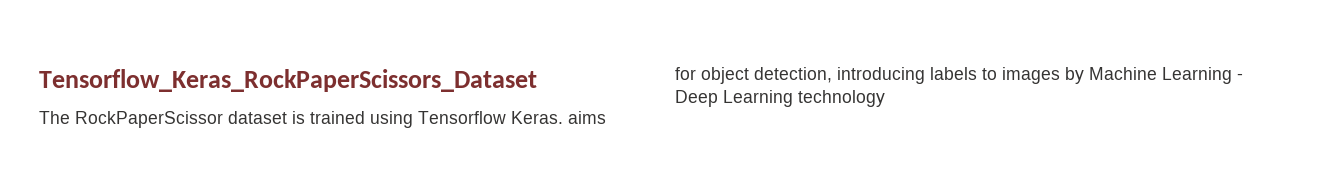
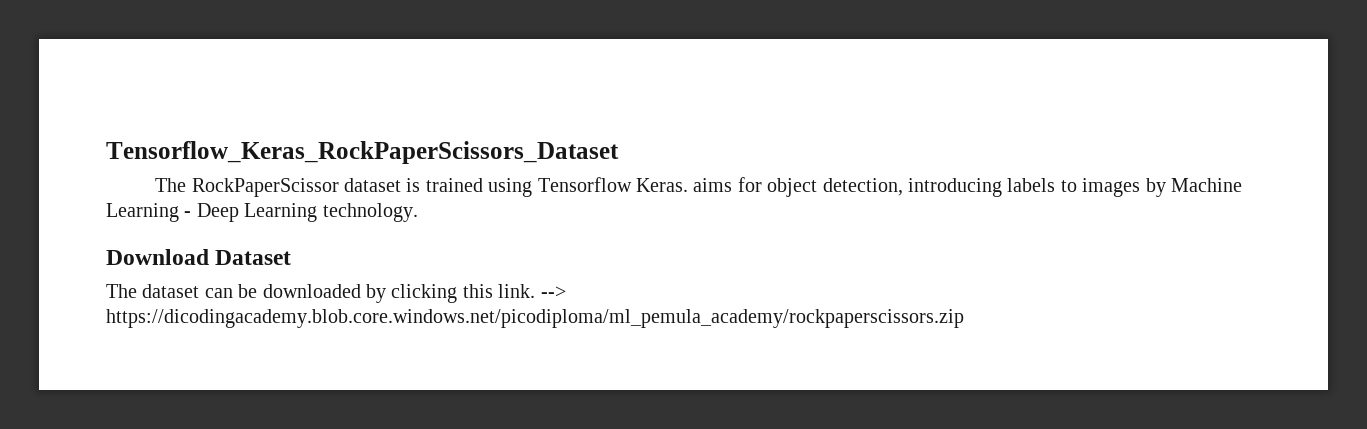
[798,90,885,107] technology -> [322,203,418,222] [106,249,292,265] [106,284,566,303] [106,309,964,328] technology. // Download Dataset // The dataset can be downloaded by clicking this link. --> https://dicodingacademy.blob.core.windows.net/picodiploma/ml_pemula_academy/rockpaperscissors.zip

